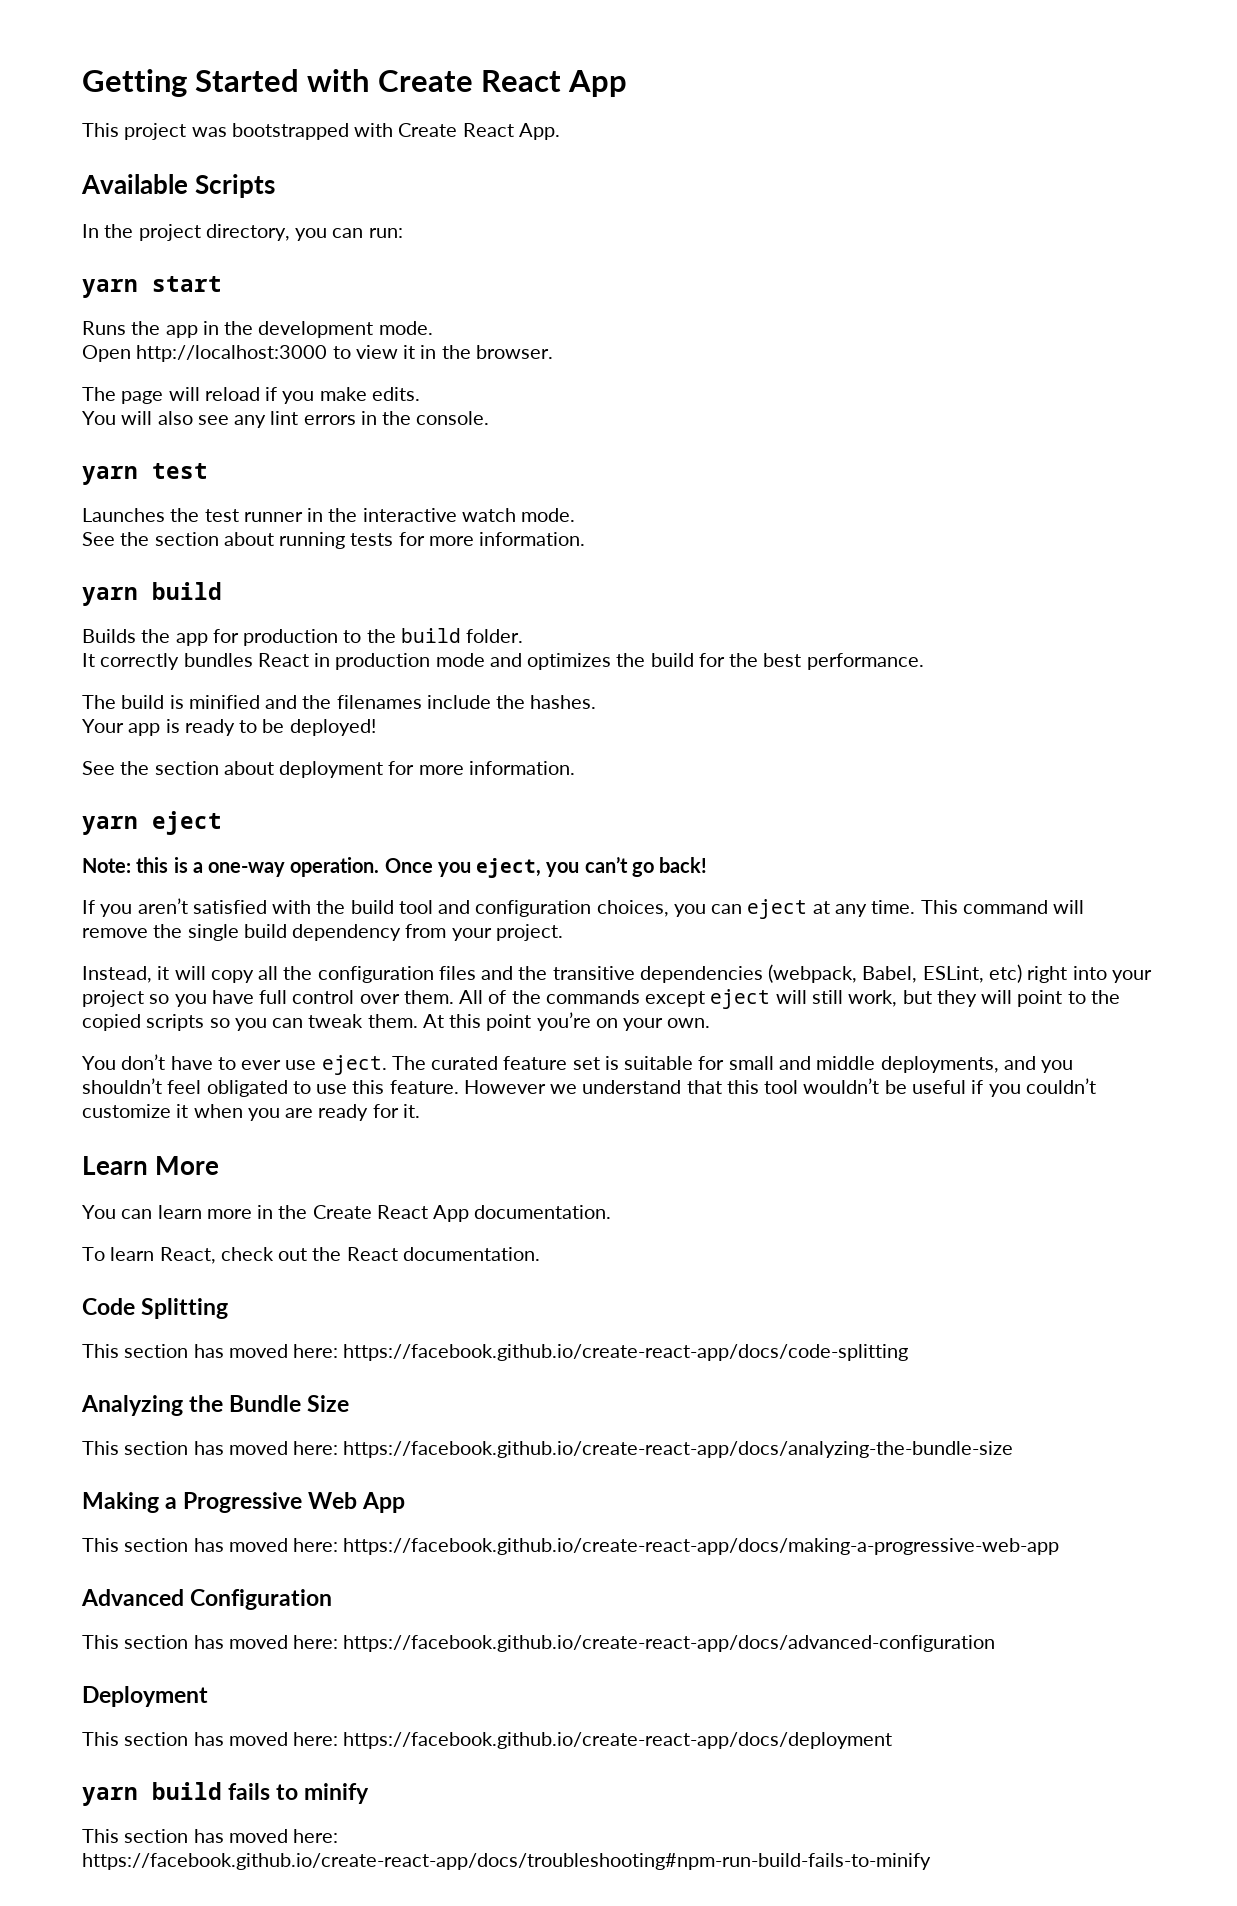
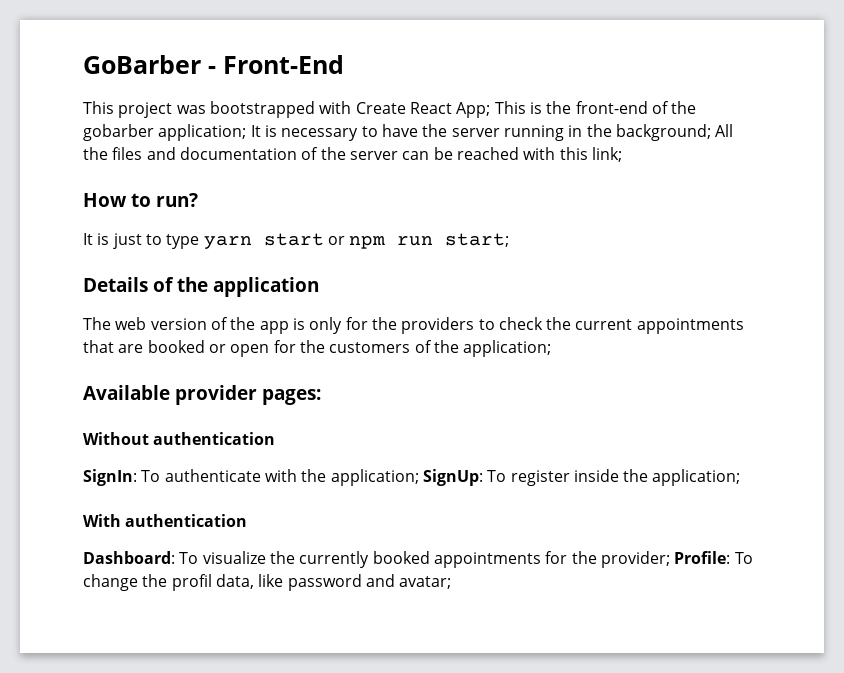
[82,69,628,97] Getting Started with Create React App -> [83,55,344,74] GoBarber - Front-End
[518,123,560,140] [81,174,276,198] [82,224,403,241] [82,276,222,298] [82,321,433,338] [82,345,553,362] [82,387,420,404] [82,411,490,428] [82,463,208,485] [82,508,576,522] [82,532,586,549] [82,582,222,606] [82,628,524,646] [82,653,924,670] [82,695,597,709] [82,719,376,736] [82,761,575,778] [82,811,222,835] [82,856,708,878] [82,898,1085,919] [82,924,563,941] [82,964,1152,983] [82,989,1120,1009] [82,1012,711,1031] [82,1054,1074,1075] [82,1078,1096,1097] [82,1104,420,1121] [82,1156,220,1175] [82,1205,612,1222] [82,1247,540,1264] [82,1298,229,1319] [82,1344,909,1361] [81,1395,350,1416] [82,1441,1014,1458] [82,1492,406,1513] [82,1538,1060,1555] [81,1589,333,1610] [82,1635,996,1652] [82,1686,208,1707] [82,1732,893,1749] [82,1782,370,1806] [82,1829,339,1843] [82,1853,931,1870] App. // Available Scripts // In the project directory, you can run: // yarn start // Runs the app in the development mode. // Open http://localhost:3000 to view it in the browser. // The page will reload if you make edits. // You will also see any lint errors in the console. // yarn test // Launches the test runner in the interactive watch mode. // See the section about running tests for more information. // yarn build // Builds the app for production to the build folder. // It correctly bundles React in production mode and optimizes the build for the best performance. // The build is minified and the filenames include the hashes. // Your app is ready to be deployed! // See the section about deployment for more information. // yarn eject // Note: this is a one-way operation. Once you eject, you can’t go back! // If you aren’t satisfied with the build tool and configuration choices, you can eject at any time. This command will remove the single build dependency from your project. // Instead, it will copy all the configuration files and the transitive dependencies (webpack, Babel, ESLint, etc) right into your project so you have full control over them. All of the commands except eject will still work, but they will point to the copied scripts so you can tweak them. At this point you’re on your own. // You don’t have to ever use eject. The curated feature set is suitable for small and middle deployments, and you shouldn’t feel obligated to use this feature. However we understand that this tool wouldn’t be useful if you couldn’t customize it when you are ready for it. // Learn More // You can learn more in the Create React App documentation. // To learn React, check out the React documentation. // Code Splitting // This section has moved here: https://facebook.github.io/create-react-app/docs/code-splitting // Analyzing the Bundle Size // This section has moved here: https://facebook.github.io/create-react-app/docs/analyzing-the-bundle-size // Making a Progressive Web App // This section has moved here: https://facebook.github.io/create-react-app/docs/making-a-progressive-web-app // Advanced Configuration // This section has moved here: https://facebook.github.io/create-react-app/docs/advanced-configuration // Deployment // This section has moved here: https://facebook.github.io/create-react-app/docs/deployment // yarn build fails to minify // This section has moved here: https://facebook.github.io/create-react-app/docs/troubleshooting#npm-run-build-fails-to-minify -> [456,101,697,118] [83,124,734,141] [83,147,622,162] [83,193,198,207] [83,233,510,249] [83,277,319,297] [83,317,744,334] [83,340,552,357] [83,385,321,405] [83,432,276,445] [83,469,741,486] [83,514,248,527] [83,551,754,568] [83,574,452,591] App; This is the front-end of the gobarber application; It is necessary to have the server running in the background; All the files and documentation of the server can be reached with this link; // How to run? // It is just to type yarn start or npm run start; // Details of the application // The web version of the app is only for the providers to check the current appointments that are booked or open for the customers of the application; // Available provider pages: // Without authentication // SignIn: To authenticate with the application; SignUp: To register inside the application; // With authentication // Dashboard: To visualize the currently booked appointments for the provider; Profile: To change the profil data, like password and avatar;

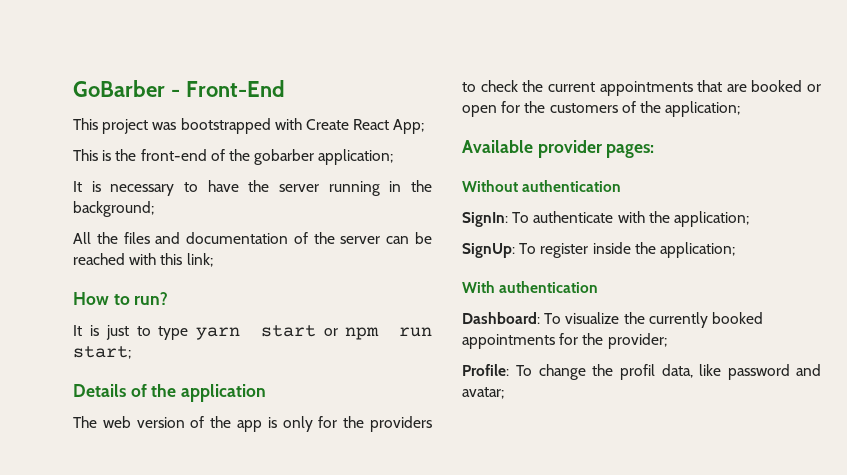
(491, 110) none -> (425, 126) //
(247, 132) none -> (394, 157) //
(711, 132) none -> (154, 209) //
(419, 477) none -> (749, 219) //
(670, 559) none -> (667, 341) //

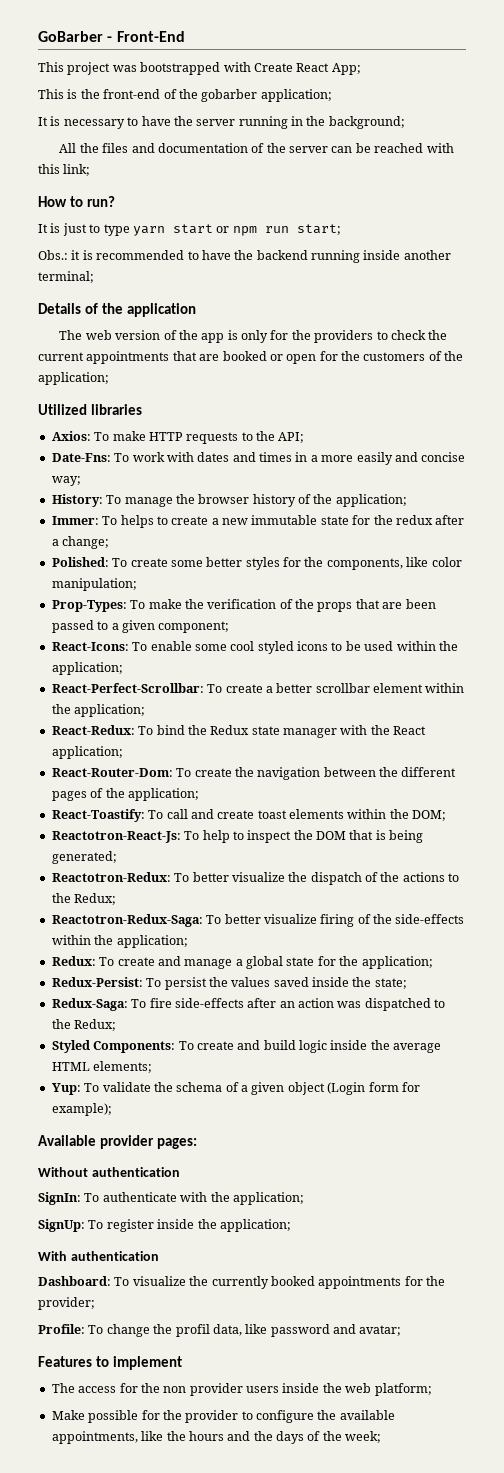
(131, 352) none -> [38,250,451,263] [38,271,94,283] // Obs.: it is recommended to have the backend running inside another terminal;
(741, 109) none -> [38,404,142,415] [51,431,305,444] [51,452,466,465] [51,476,81,486] [51,494,407,507] [51,515,465,528] [51,536,110,549] [51,557,462,570] [51,578,137,591] [51,599,436,612] [51,620,230,633] [51,641,458,654] [51,662,123,675] [51,683,465,693] [51,704,146,717] [51,725,427,738] [51,746,123,759] [51,767,457,780] [51,788,199,801] [51,809,447,822] [51,830,424,843] [51,851,117,864] [51,872,460,885] [51,893,117,905] [51,914,465,927] [51,935,188,948] [51,956,433,969] [51,977,407,990] [51,998,446,1011] [51,1019,117,1031] [51,1040,442,1053] [51,1061,153,1073] [51,1082,420,1095] [51,1103,112,1116] // Utilized libraries // Axios: To make HTTP requests to the API; // Date-Fns: To work with dates and times in a more easily and concise way; // History: To manage the browser history of the application; // Immer: To helps to create a new immutable state for the redux after a change; // Polished: To create some better styles for the components, like color manipulation; // Prop-Types: To make the verification of the props that are been passed to a given component; // React-Icons: To enable some cool styled icons to be used within the application; // React-Perfect-Scrollbar: To create a better scrollbar element within the application; // React-Redux: To bind the Redux state manager with the React application; // React-Router-Dom: To create the navigation between the different pages of the application; // React-Toastify: To call and create toast elements within the DOM; // Reactotron-React-Js: To help to inspect the DOM that is being generated; // Reactotron-Redux: To better visualize the dispatch of the actions to the Redux; // Reactotron-Redux-Saga: To better visualize firing of the side-effects within the application; // Redux: To create and manage a global state for the application; // Redux-Persist: To persist the values saved inside the state; // Redux-Saga: To fire side-effects after an action was dispatched to the Redux; // Styled Components: To create and build logic inside the average HTML elements; // Yup: To validate the schema of a given object (Login form for example);
(504, 393) none -> [38,1356,182,1370] [51,1383,432,1396] [51,1410,395,1423] [51,1431,382,1444] // Features to implement // The access for the non provider users inside the web platform; // Make possible for the provider to configure the available appointments, like the hours and the days of the week;

